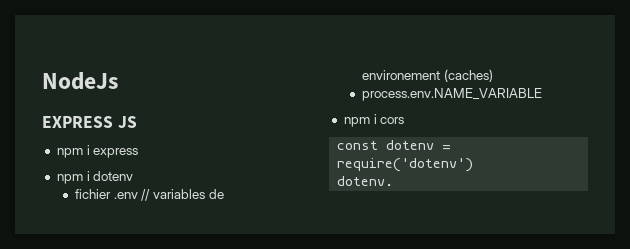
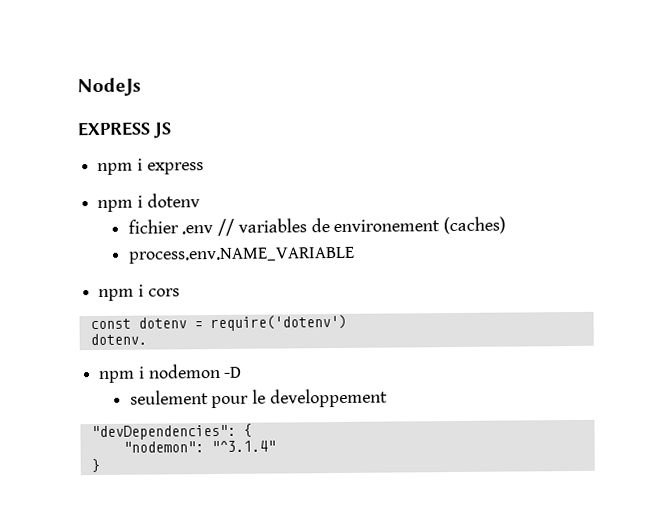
(394, 181) none -> [98,363,243,383] [129,388,388,409] [90,423,252,441] [122,440,276,453] [90,458,100,473] // npm i nodemon -D // seulement pour le developpement // "devDependencies": { // "nodemon": "^3.1.4" // }

